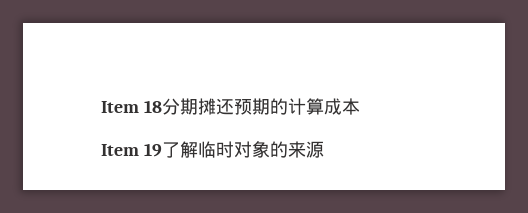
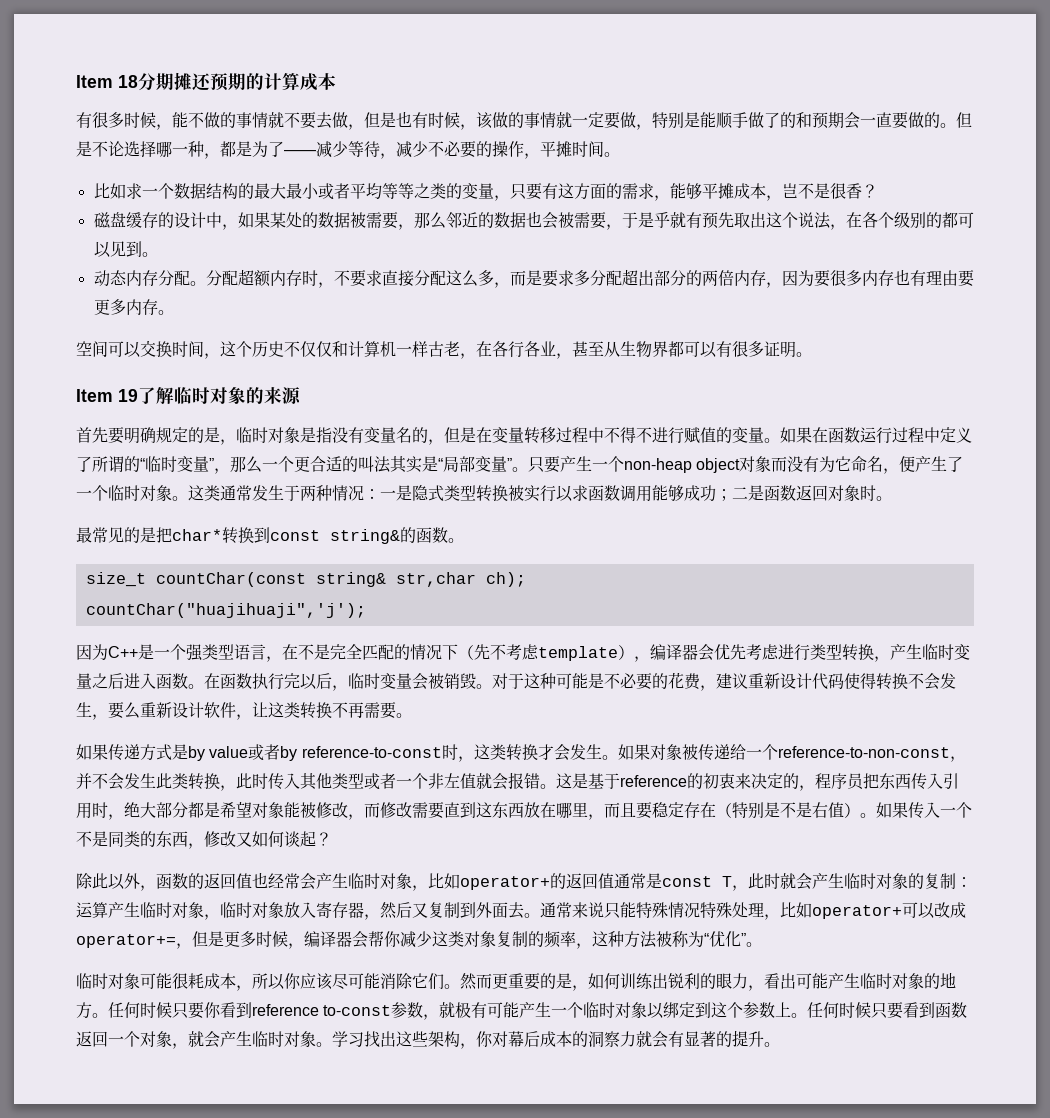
(360, 106) none -> [76,111,972,130] [76,141,620,159] [93,183,878,201] [93,211,974,230] [93,241,158,258] [93,269,974,288] [93,299,174,315] [76,340,812,359] // 有很多时候，能不做的事情就不要去做，但是也有时候，该做的事情就一定要做，特别是能顺手做了的和预期会一直要做的。但是不论选择哪一种，都是为了——减少等待，减少不必要的操作，平摊时间。 // 比如求一个数据结构的最大最小或者平均等等之类的变量，只要有这方面的需求，能够平摊成本，岂不是很香？ // 磁盘缓存的设计中，如果某处的数据被需要，那么邻近的数据也会被需要，于是乎就有预先取出这个说法，在各个级别的都可以见到。 // 动态内存分配。分配超额内存时，不要求直接分配这么多，而是要求多分配超出部分的两倍内存，因为要很多内存也有理由要更多内存。 // 空间可以交换时间，这个历史不仅仅和计算机一样古老，在各行各业，甚至从生物界都可以有很多证明。
(324, 149) none -> [76,427,972,445] [76,456,964,474] [76,485,892,502] [76,527,464,544] [85,572,526,587] [85,603,366,618] [76,644,970,662] [76,672,956,691] [76,702,412,720] [76,744,966,762] [76,772,959,791] [76,801,972,820] [76,831,332,849] [76,872,972,891] [76,902,966,920] [76,931,762,949] [76,972,956,991] [76,1002,968,1020] [76,1030,780,1049] // 首先要明确规定的是，临时对象是指没有变量名的，但是在变量转移过程中不得不进行赋值的变量。如果在函数运行过程中定义了所谓的“临时变量”，那么一个更合适的叫法其实是“局部变量”。只要产生一个non-heap object对象而没有为它命名，便产生了一个临时对象。这类通常发生于两种情况：一是隐式类型转换被实行以求函数调用能够成功；二是函数返回对象时。 // 最常见的是把char*转换到const string&的函数。 // size_t countChar(const string& str,char ch); // countChar("huajihuaji",'j'); // 因为C++是一个强类型语言，在不是完全匹配的情况下（先不考虑template），编译器会优先考虑进行类型转换，产生临时变量之后进入函数。在函数执行完以后，临时变量会被销毁。对于这种可能是不必要的花费，建议重新设计代码使得转换不会发生，要么重新设计软件，让这类转换不再需要。 // 如果传递方式是by value或者by reference-to-const时，这类转换才会发生。如果对象被传递给一个reference-to-non-const，并不会发生此类转换，此时传入其他类型或者一个非左值就会报错。这是基于reference的初衷来决定的，程序员把东西传入引用时，绝大部分都是希望对象能被修改，而修改需要直到这东西放在哪里，而且要稳定存在（特别是不是右值）。如果传入一个不是同类的东西，修改又如何谈起？ // 除此以外，函数的返回值也经常会产生临时对象，比如operator+的返回值通常是const T，此时就会产生临时对象的复制：运算产生临时对象，临时对象放入寄存器，然后又复制到外面去。通常来说只能特殊情况特殊处理，比如operator+可以改成operator+=，但是更多时候，编译器会帮你减少这类对象复制的频率，这种方法被称为“优化”。 // 临时对象可能很耗成本，所以你应该尽可能消除它们。然而更重要的是，如何训练出锐利的眼力，看出可能产生临时对象的地方。任何时候只要你看到reference to-const参数，就极有可能产生一个临时对象以绑定到这个参数上。任何时候只要看到函数返回一个对象，就会产生临时对象。学习找出这些架构，你对幕后成本的洞察力就会有显著的提升。

